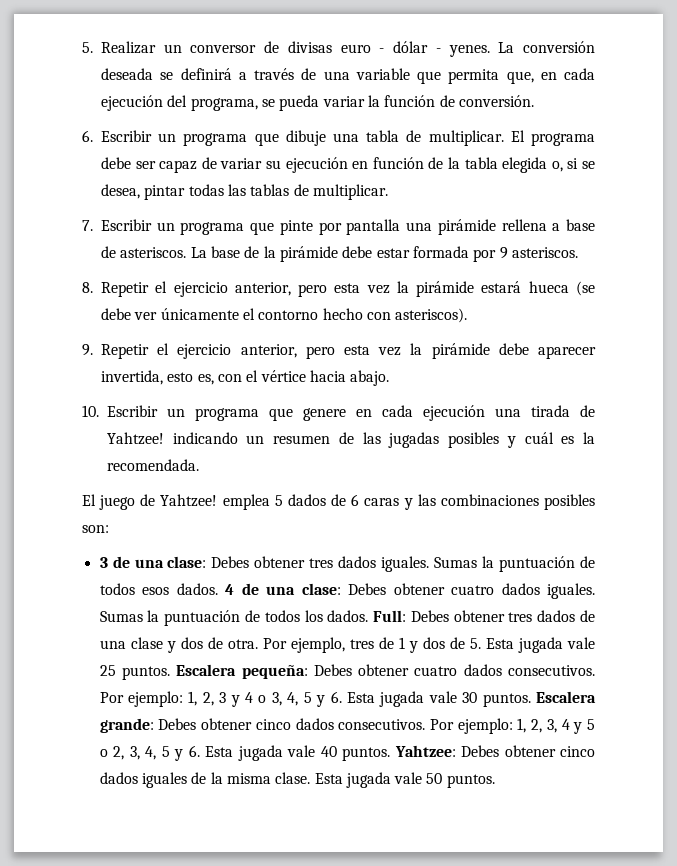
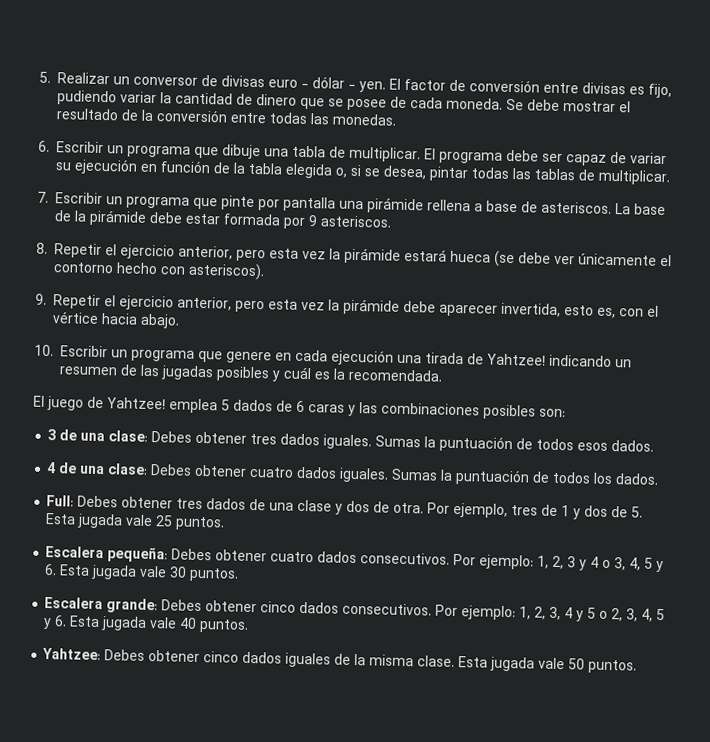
[448,41,596,57] [101,68,595,84] [101,95,534,111] yenes. La conversión deseada se definirá a través de una variable que permita que, en cada ejecución del programa, se pueda variar la función de conversión. -> [359,78,672,99] [57,90,631,113] [56,108,397,126] yen. El factor de conversión entre divisas es fijo, pudiendo variar la cantidad de dinero que se posee de cada moneda. Se debe mostrar el resultado de la conversión entre todas las monedas.
(218, 589) none -> (655, 446) //
(369, 616) none -> (660, 479) //
(170, 673) none -> (226, 523) //
(531, 700) none -> (240, 574) //
(391, 754) none -> (250, 626) //

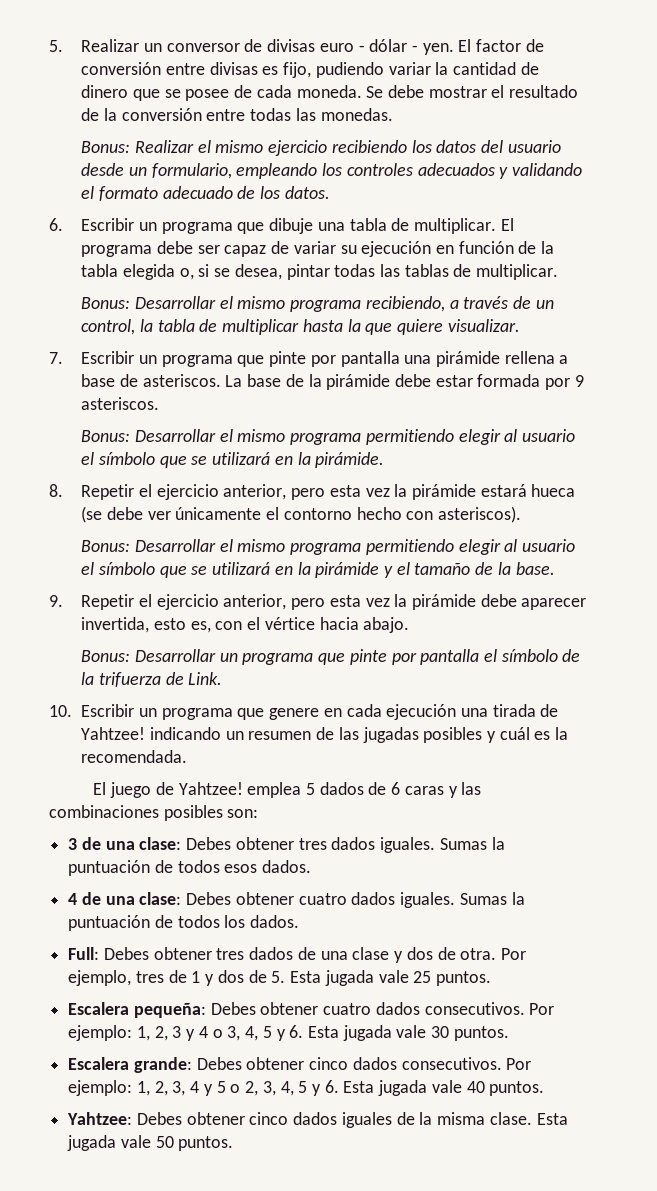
(397, 119) none -> [81,140,561,156] [81,163,582,179] [81,186,330,201] // Bonus: Realizar el mismo ejercicio recibiendo los datos del usuario desde un formulario, empleando los controles adecuados y validando el formato adecuado de los datos.
(670, 177) none -> [81,296,554,312] [81,319,520,335] // Bonus: Desarrollar el mismo programa recibiendo, a través de un control, la tabla de multiplicar hasta la que quiere visualizar.
(392, 221) none -> [81,429,575,445] [81,452,385,468] // Bonus: Desarrollar el mismo programa permitiendo elegir al usuario el símbolo que se utilizará en la pirámide.
(265, 271) none -> [81,539,575,555] [81,562,555,578] // Bonus: Desarrollar el mismo programa permitiendo elegir al usuario el símbolo que se utilizará en la pirámide y el tamaño de la base.
(180, 321) none -> [81,649,581,665] [81,672,223,687] // Bonus: Desarrollar un programa que pinte por pantalla el símbolo de la trifuerza de Link.

